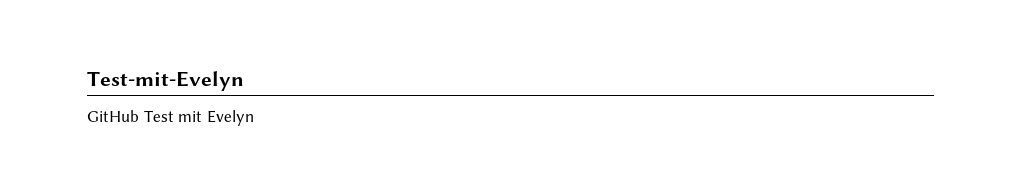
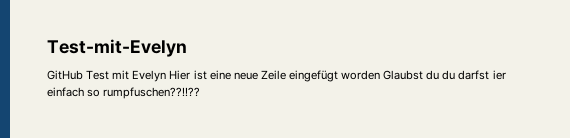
(254, 118) none -> [169,70,506,82] [47,87,201,99] Hier ist eine neue Zeile eingefügt worden Glaubst du du darfst ier einfach so rumpfuschen??!!??

